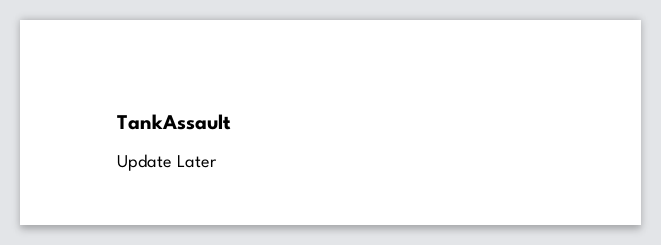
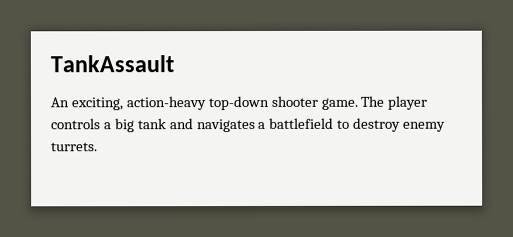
[117,154,217,171] Update Later -> [50,95,428,111] [50,117,447,133] [51,142,98,152] An exciting, action-heavy top-down shooter game. The player controls a big tank and navigates a battlefield to destroy enemy turrets.

